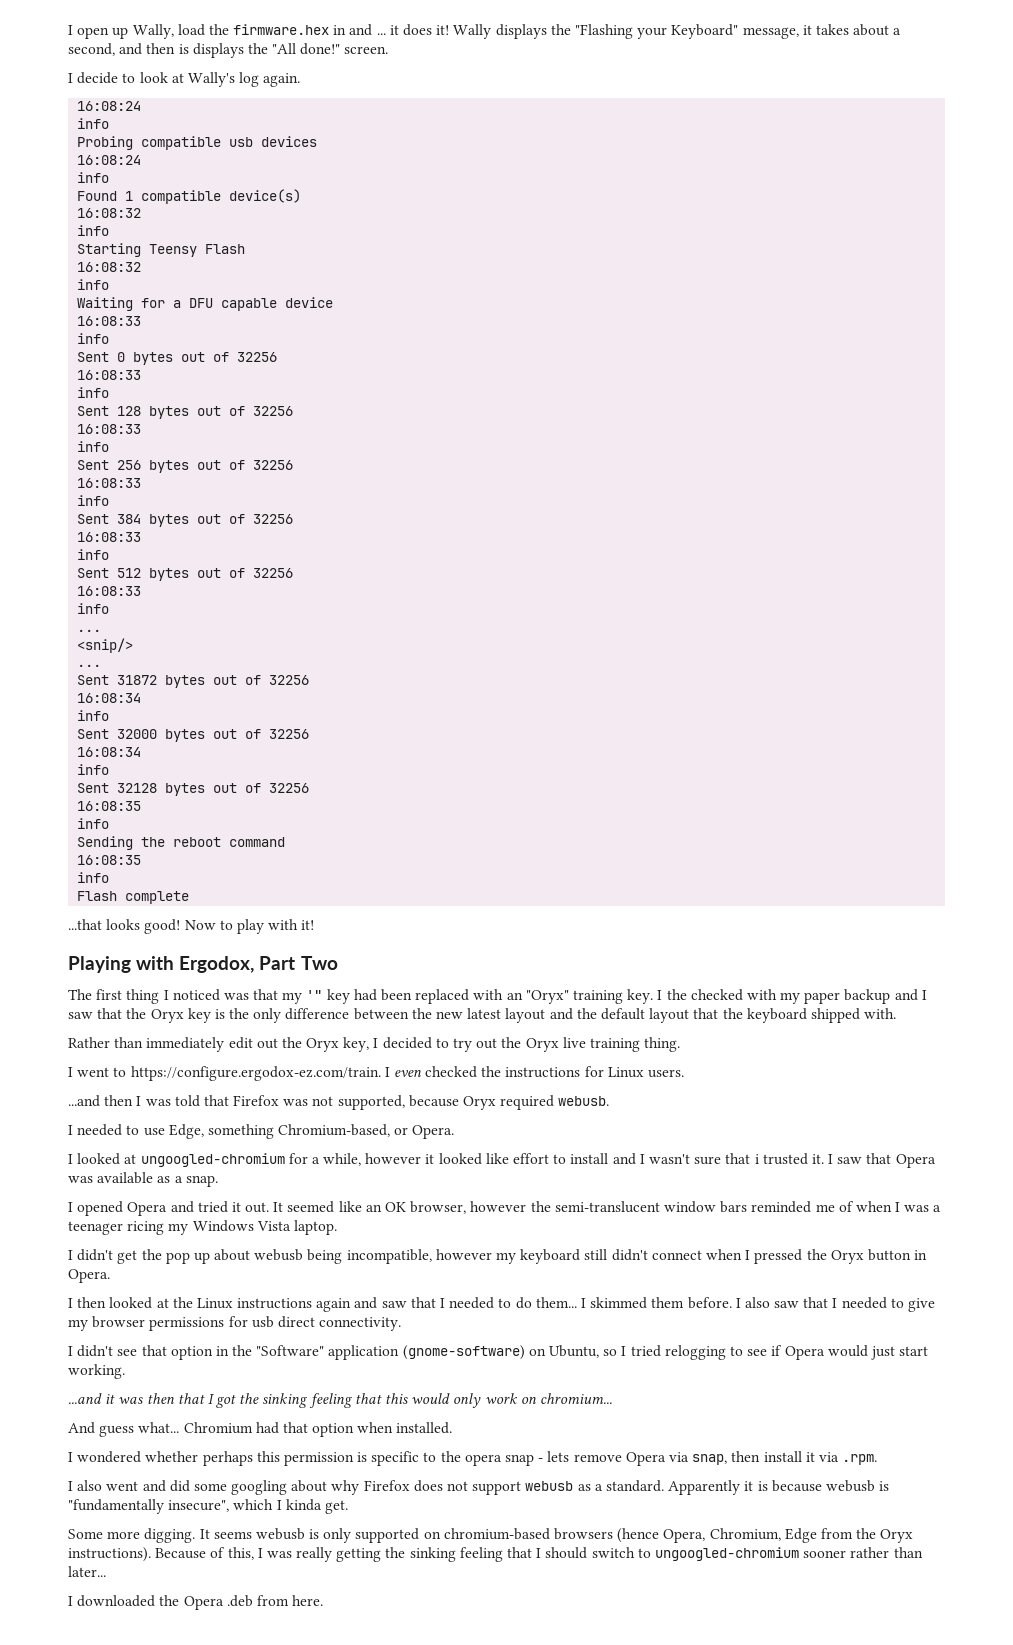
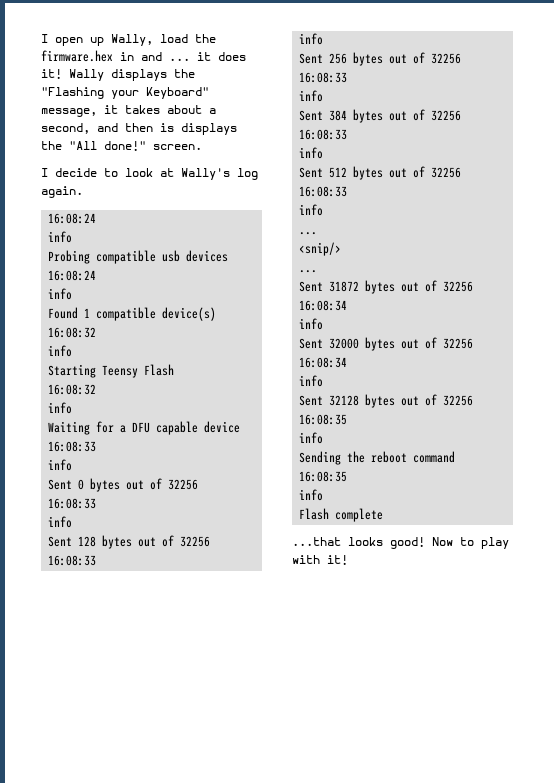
[68,956,338,973] [68,989,927,1004] [68,1008,897,1023] [68,1037,681,1052] [68,1066,685,1081] [68,1095,610,1110] [68,1124,455,1139] [68,1153,936,1168] [68,1172,218,1187] [68,1201,942,1216] [68,1220,337,1235] [68,1249,928,1264] [68,1269,110,1283] [68,1297,935,1312] [68,1316,402,1331] [68,1345,929,1360] [68,1364,125,1379] [68,1393,612,1408] [68,1422,453,1437] [68,1451,878,1466] [68,1480,890,1495] [68,1499,348,1514] [68,1528,914,1543] [68,1547,923,1562] [68,1566,106,1577] [68,1595,324,1610] // Playing with Ergodox, Part Two // The first thing I noticed was that my '" key had been replaced with an "Oryx" training key. I the checked with my paper backup and I saw that the Oryx key is the only difference between the new latest layout and the default layout that the keyboard shipped with. // Rather than immediately edit out the Oryx key, I decided to try out the Oryx live training thing. // I went to https://configure.ergodox-ez.com/train. I even checked the instructions for Linux users. // ...and then I was told that Firefox was not supported, because Oryx required webusb. // I needed to use Edge, something Chromium-based, or Opera. // I looked at ungoogled-chromium for a while, however it looked like effort to install and I wasn't sure that i trusted it. I saw that Opera was available as a snap. // I opened Opera and tried it out. It seemed like an OK browser, however the semi-translucent window bars reminded me of when I was a teenager ricing my Windows Vista laptop. // I didn't get the pop up about webusb being incompatible, however my keyboard still didn't connect when I pressed the Oryx button in Opera. // I then looked at the Linux instructions again and saw that I needed to do them... I skimmed them before. I also saw that I needed to give my browser permissions for usb direct connectivity. // I didn't see that option in the "Software" application (gnome-software) on Ubuntu, so I tried relogging to see if Opera would just start working. // ...and it was then that I got the sinking feeling that this would only work on chromium... // And guess what... Chromium had that option when installed. // I wondered whether perhaps this permission is specific to the opera snap - lets remove Opera via snap, then install it via .rpm. // I also went and did some googling about why Firefox does not support webusb as a standard. Apparently it is because webusb is "fundamentally insecure", which I kinda get. // Some more digging. It seems webusb is only supported on chromium-based browsers (hence Opera, Chromium, Edge from the Oryx instructions). Because of this, I was really getting the sinking feeling that I should switch to ungoogled-chromium sooner rather than later... // I downloaded the Opera .deb from here. -> (348, 560) none

